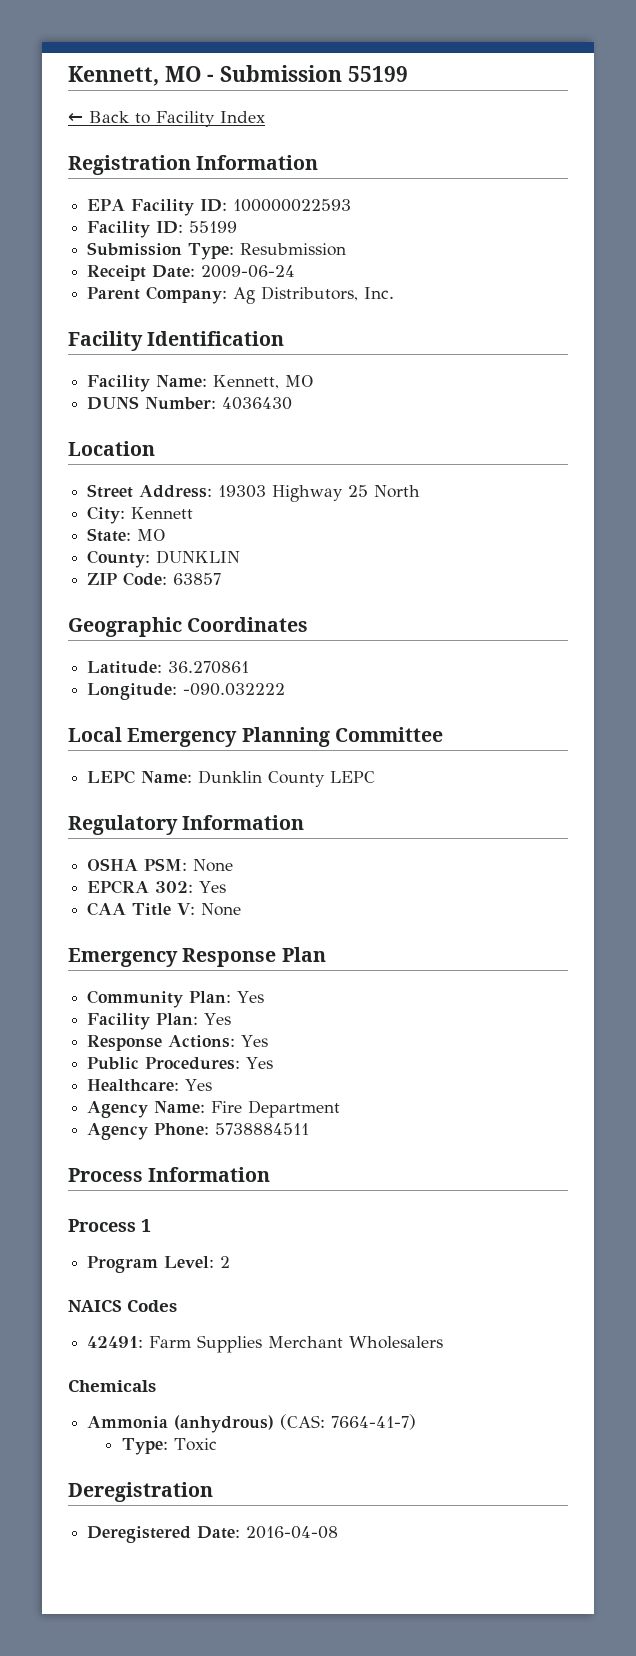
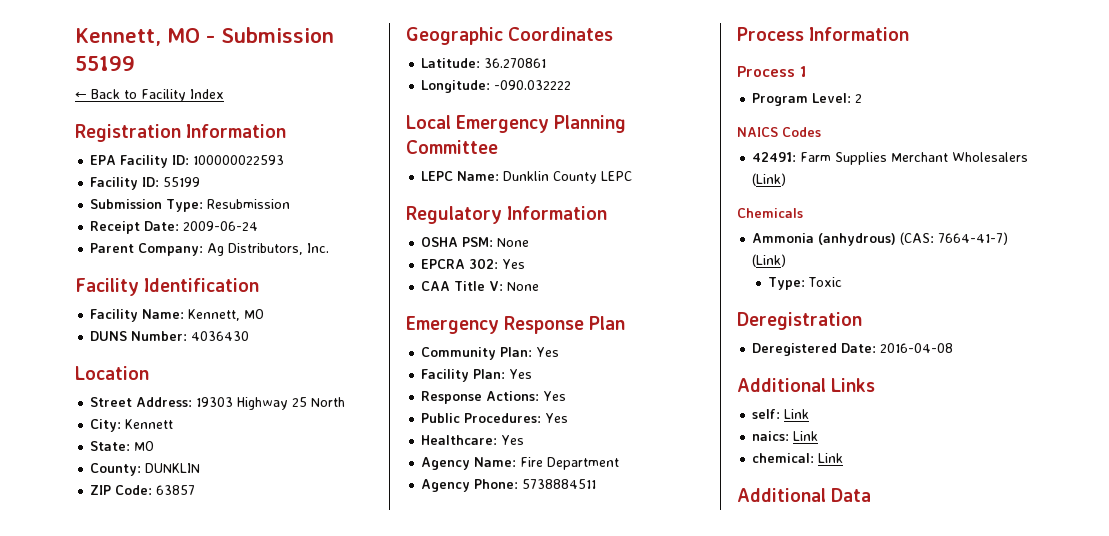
(444, 1342) none -> [752,173,787,186] (Link)
(417, 1422) none -> [752,254,787,267] (Link)
(339, 1532) none -> [737,378,876,392] [752,409,810,419] [752,431,819,441] [752,453,844,463] [737,488,872,502] // Additional Links // self: Link // naics: Link // chemical: Link // Additional Data

